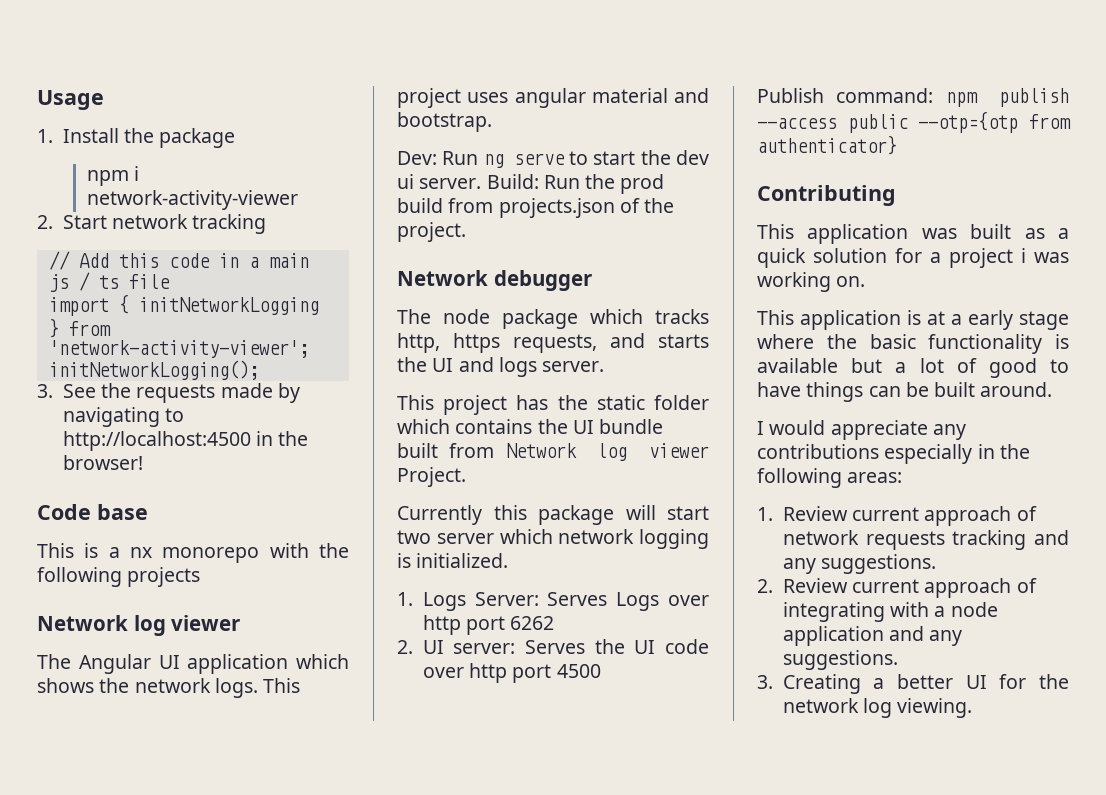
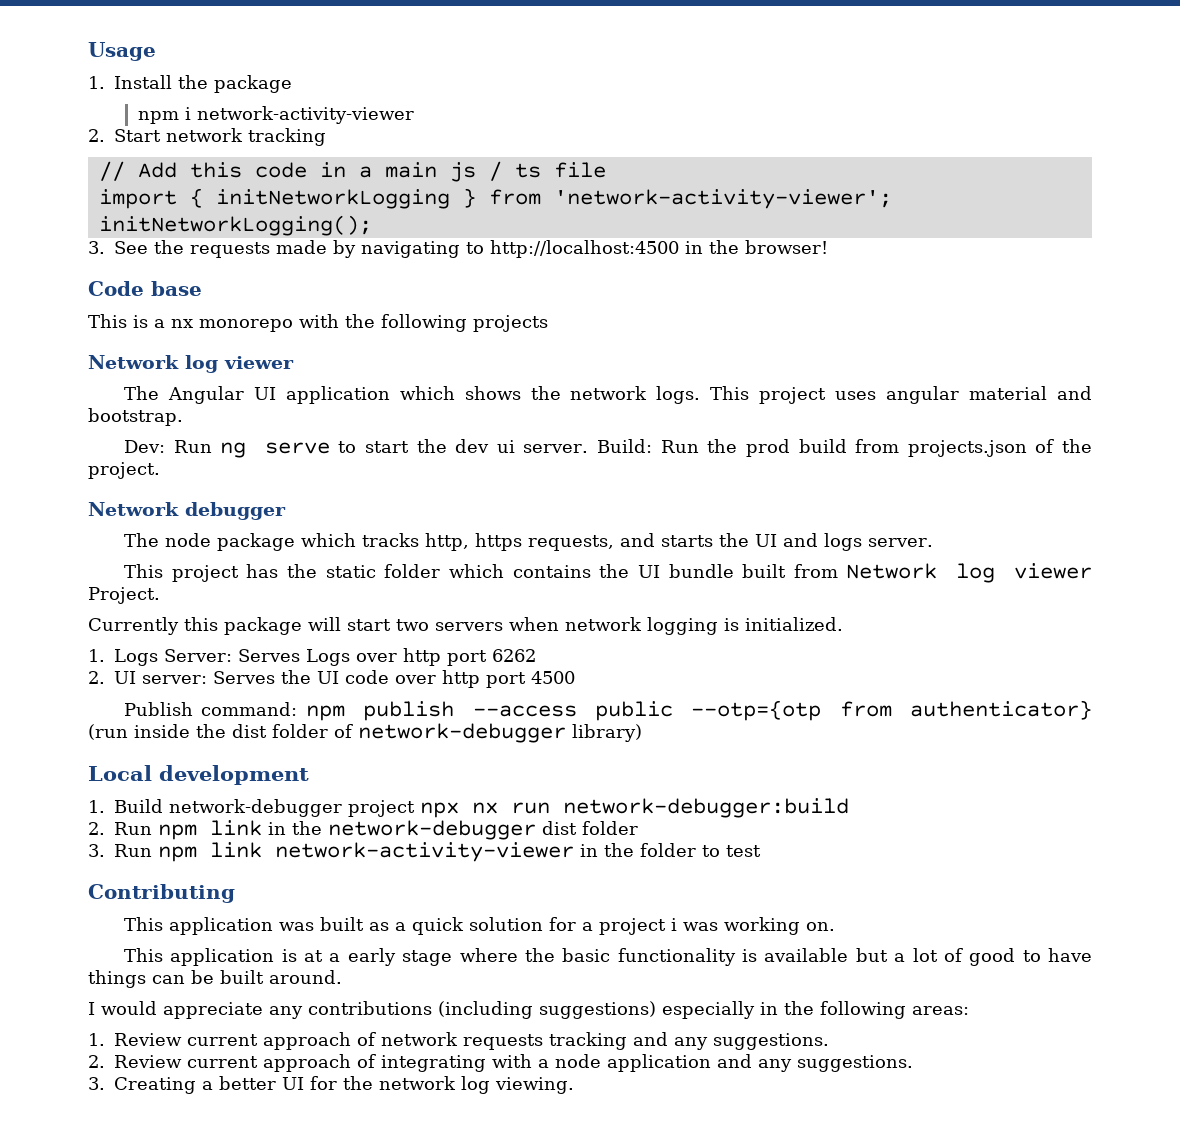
[436,529,553,544] server which -> [435,617,559,631] servers when
(897, 145) none -> [88,723,642,743] [88,765,309,785] [88,798,849,818] [88,820,638,840] [88,842,761,862] (run inside the dist folder of network-debugger library) // Local development // 1. Build network-debugger project npx nx run network-debugger:build // 2. Run npm link in the network-debugger dist folder // 3. Run npm link network-activity-viewer in the folder to test
(879, 451) none -> [438,1001,656,1019] (including suggestions)

